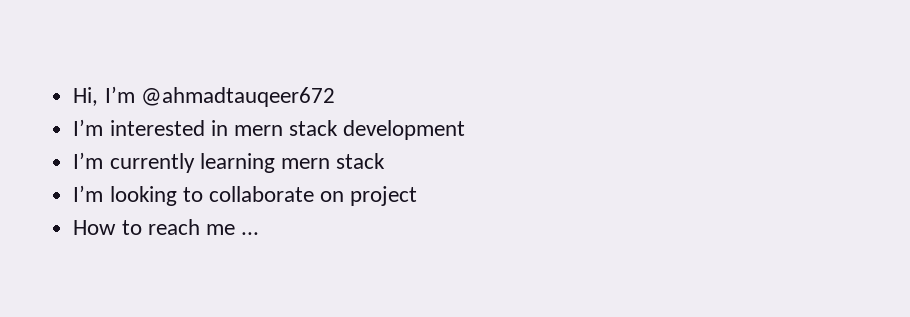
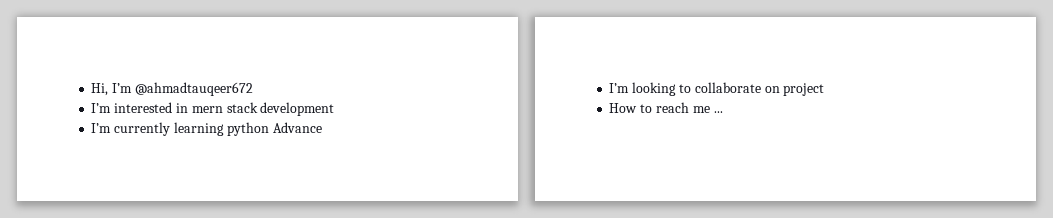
[280,153,386,169] mern stack -> [226,122,322,136] python Advance

